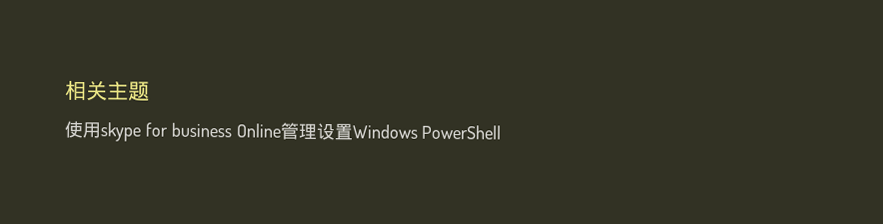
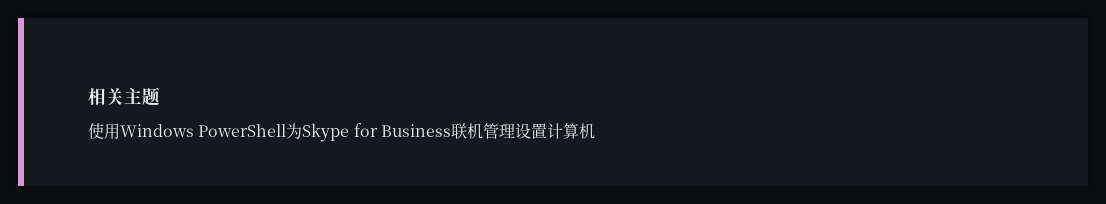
[100,122,502,142] skype for business Online管理设置Windows PowerShell -> [120,123,595,142] Windows PowerShell为Skype for Business联机管理设置计算机

